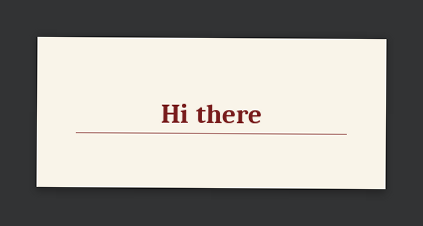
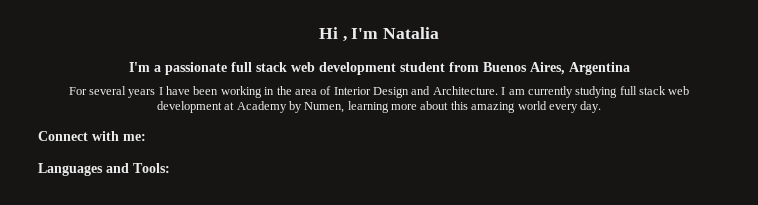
[194,103,263,124] there -> [342,27,440,42] [128,62,630,75] [68,86,690,98] [156,101,602,113] [38,131,146,141] [38,163,170,176] , I'm Natalia // I'm a passionate full stack web development student from Buenos Aires, Argentina // For several years I have been working in the area of Interior Design and Architecture. I am currently studying full stack web development at Academy by Numen, learning more about this amazing world every day. // Connect with me: // Languages and Tools:

